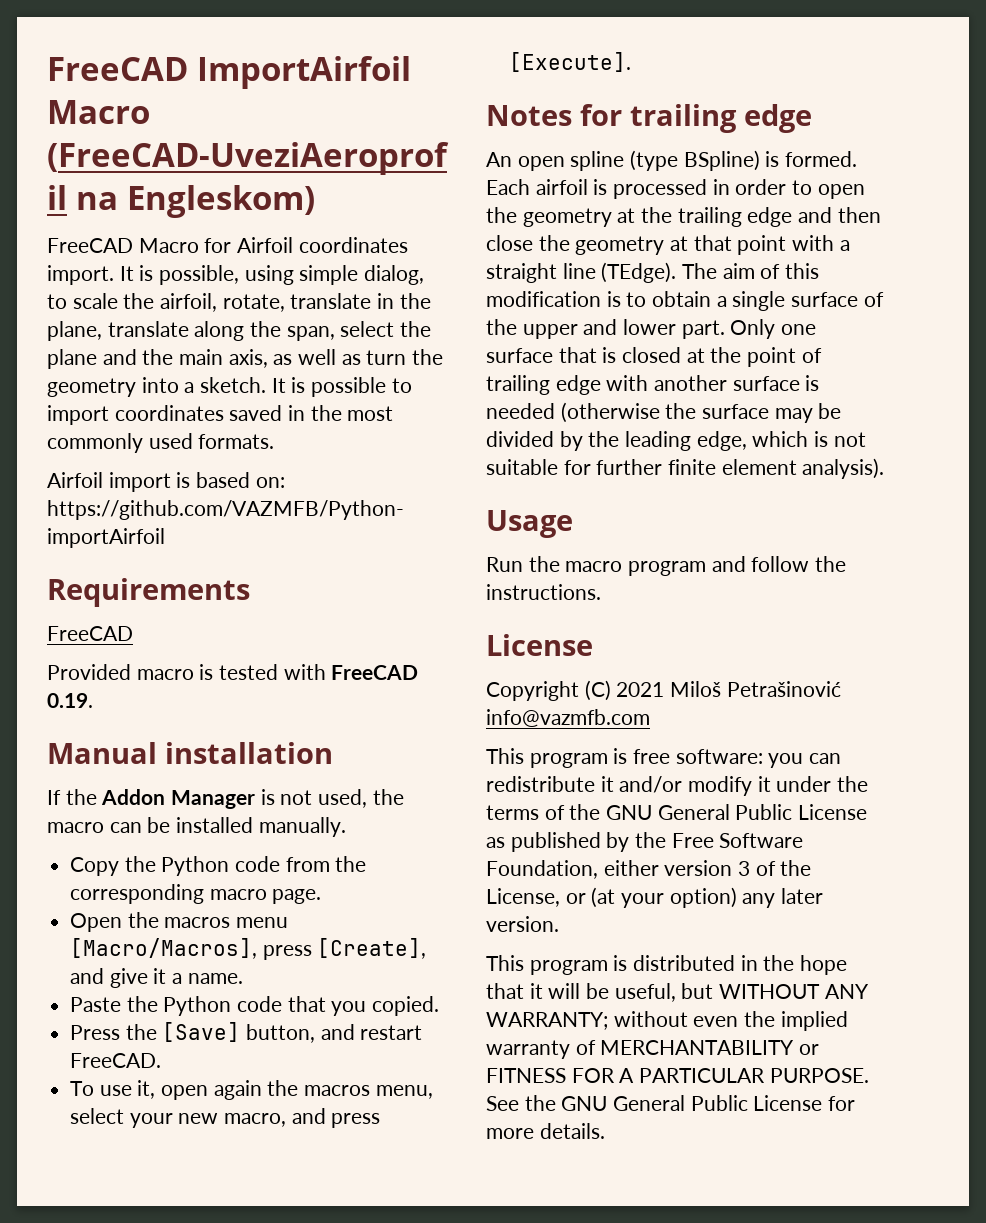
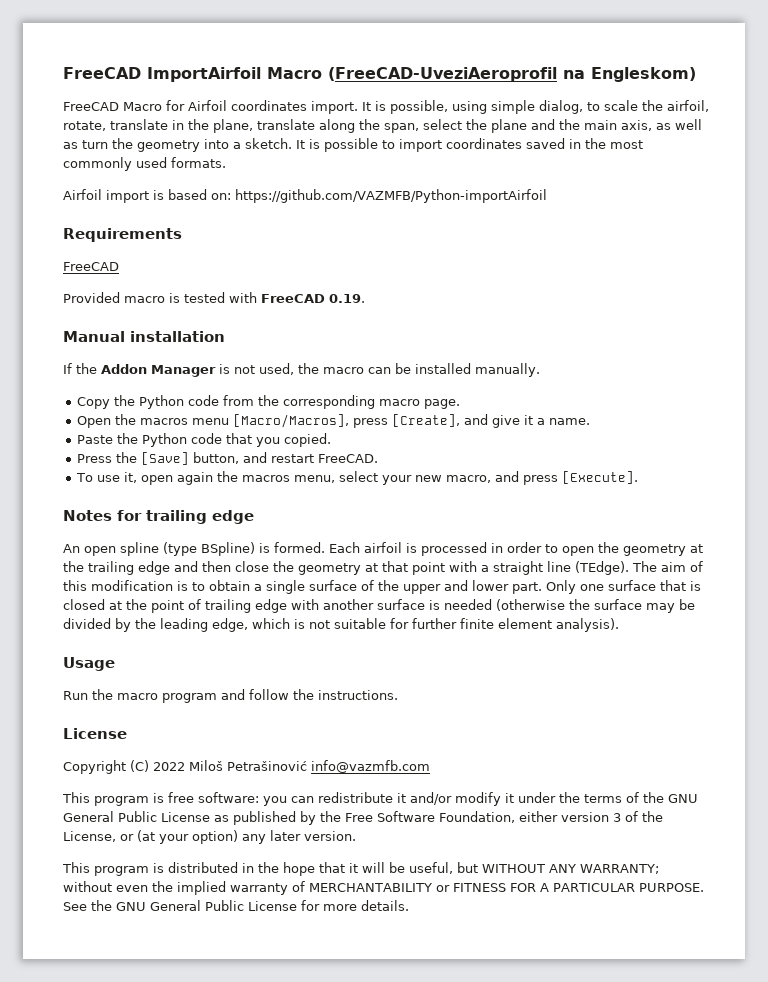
[616,682,665,697] 2021 -> [153,762,185,771] 2022

